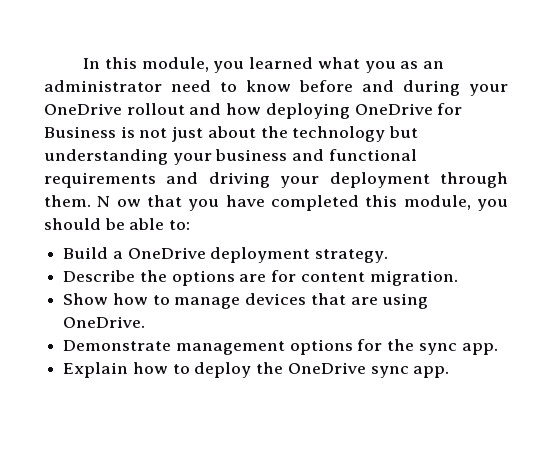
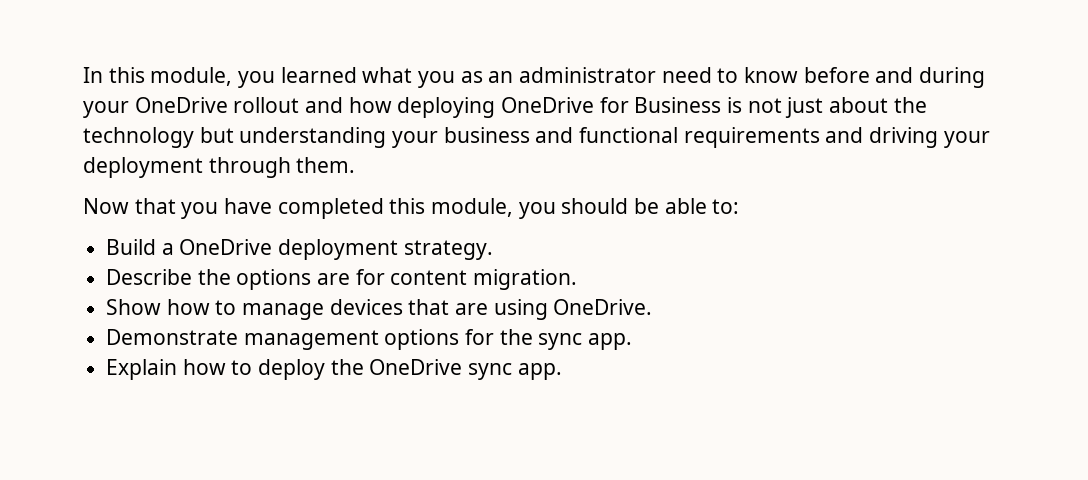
[97,196,141,207] N ow -> [83,198,129,214] // Now

